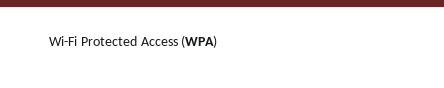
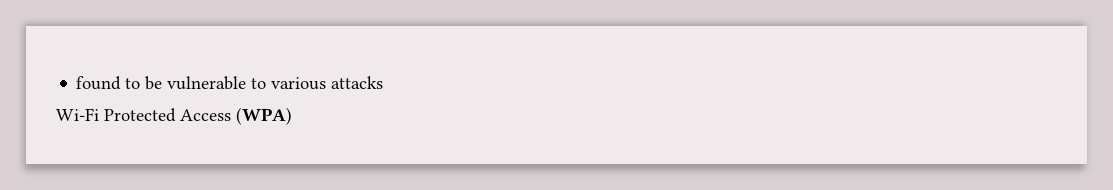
(49, 41) none -> [76,76,384,90] found to be vulnerable to various attacks //

